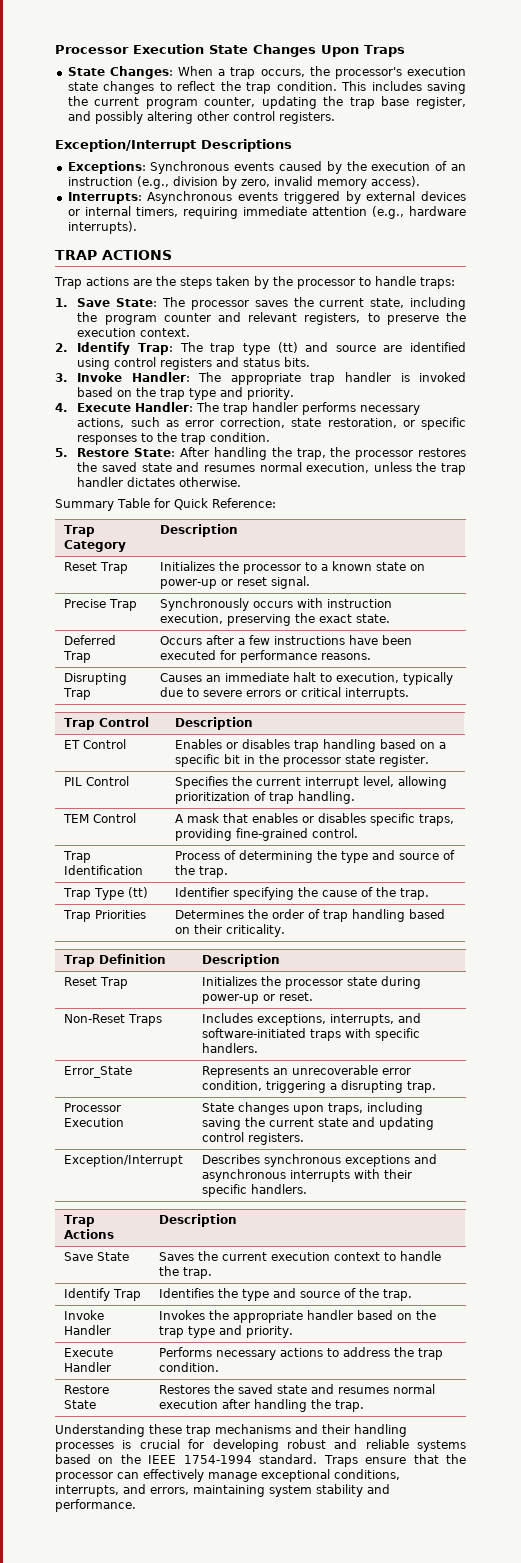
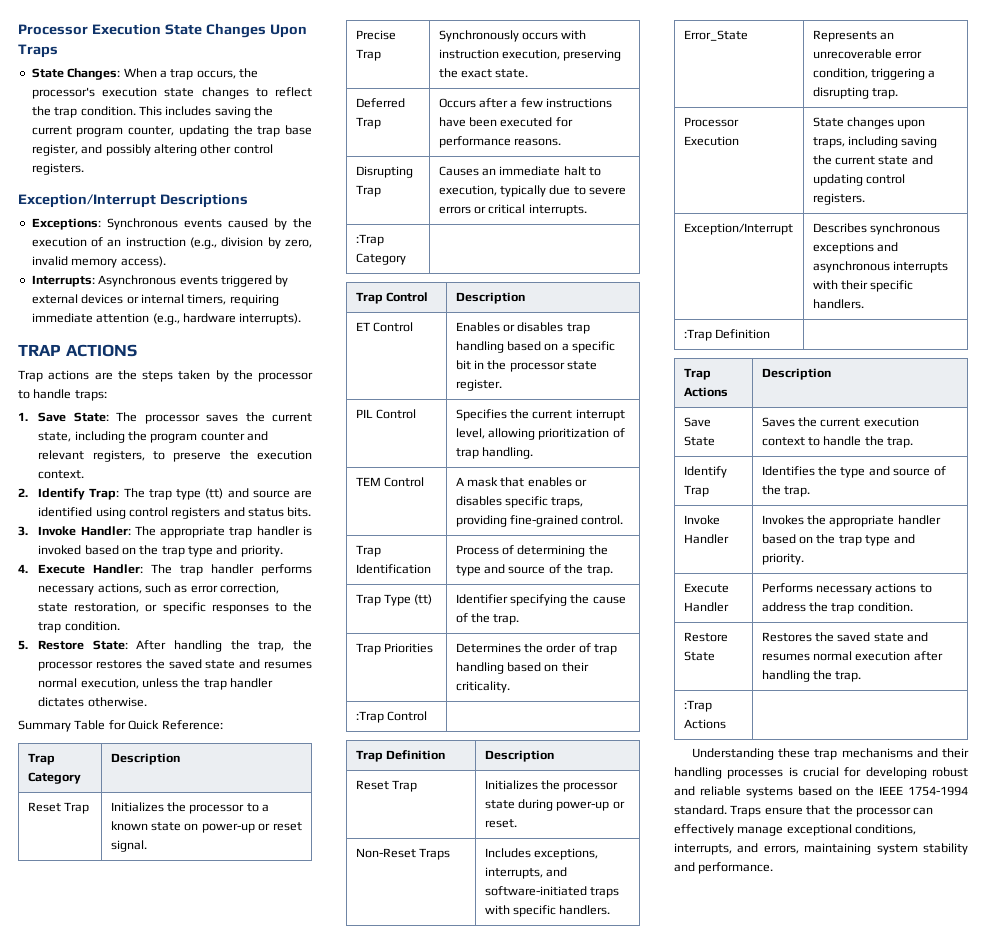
(410, 694) none -> [355,234,384,246] [355,253,406,265] // :Trap Category |
(286, 930) none -> [355,711,428,723] // :Trap Control |
(308, 1189) none -> [683,329,771,341] // :Trap Definition |
(365, 1406) none -> [683,700,712,712] [683,719,726,729] // :Trap Actions |

